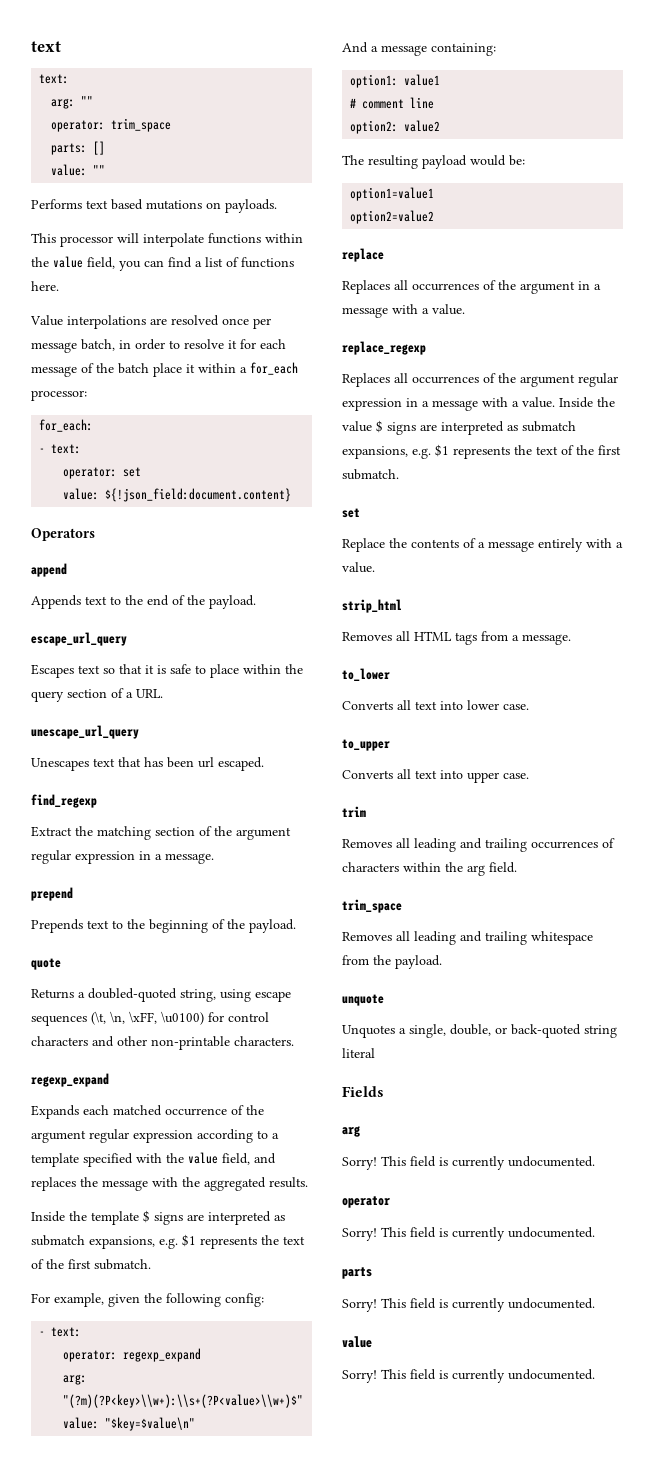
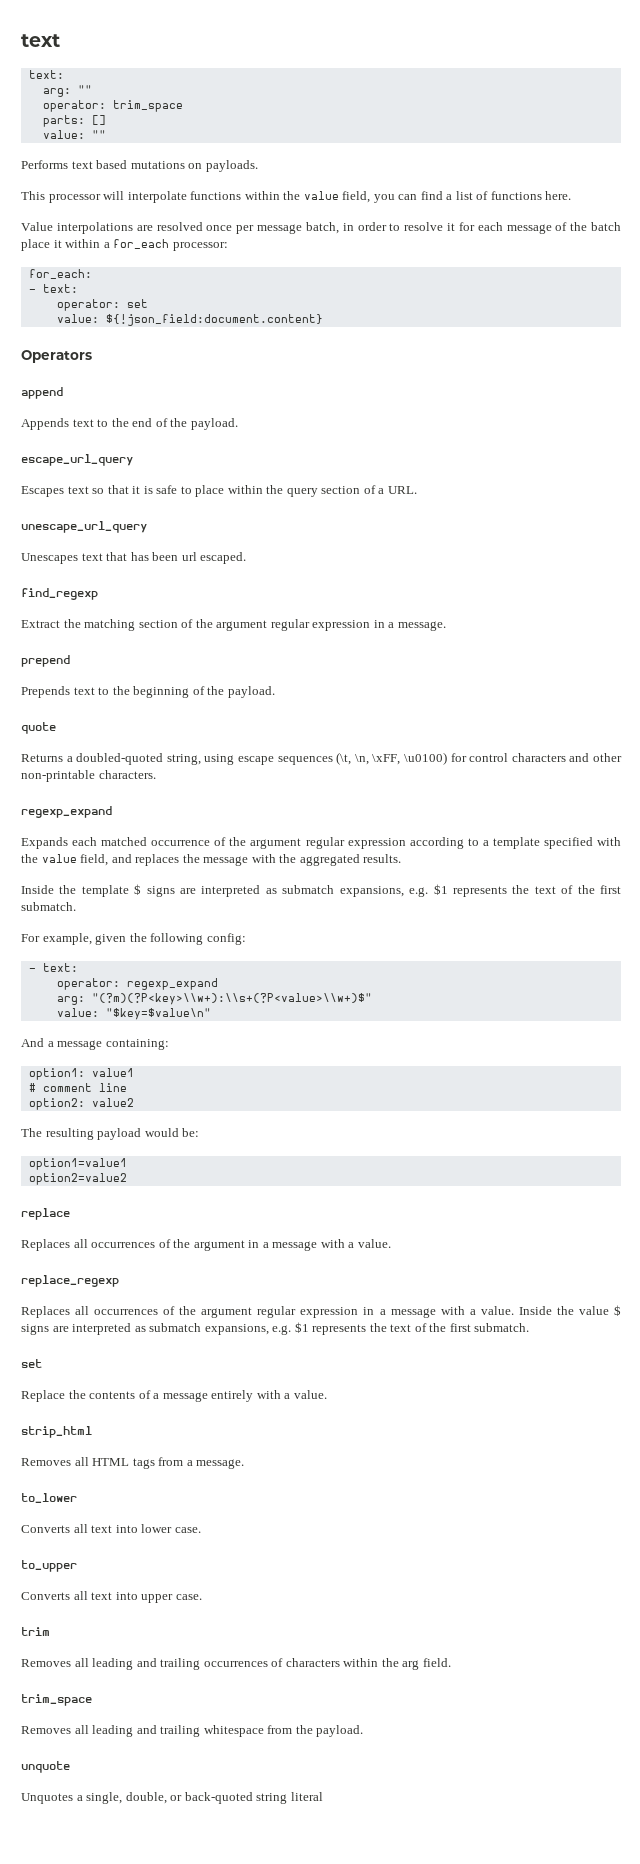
[342,1086,384,1097] [342,1126,360,1137] [342,1156,595,1170] [342,1196,390,1208] [342,1227,595,1241] [342,1267,372,1279] [342,1298,595,1312] [342,1336,372,1348] [342,1369,595,1383] // Fields // arg // Sorry! This field is currently undocumented. // operator // Sorry! This field is currently undocumented. // parts // Sorry! This field is currently undocumented. // value // Sorry! This field is currently undocumented. -> (323, 1796) none

